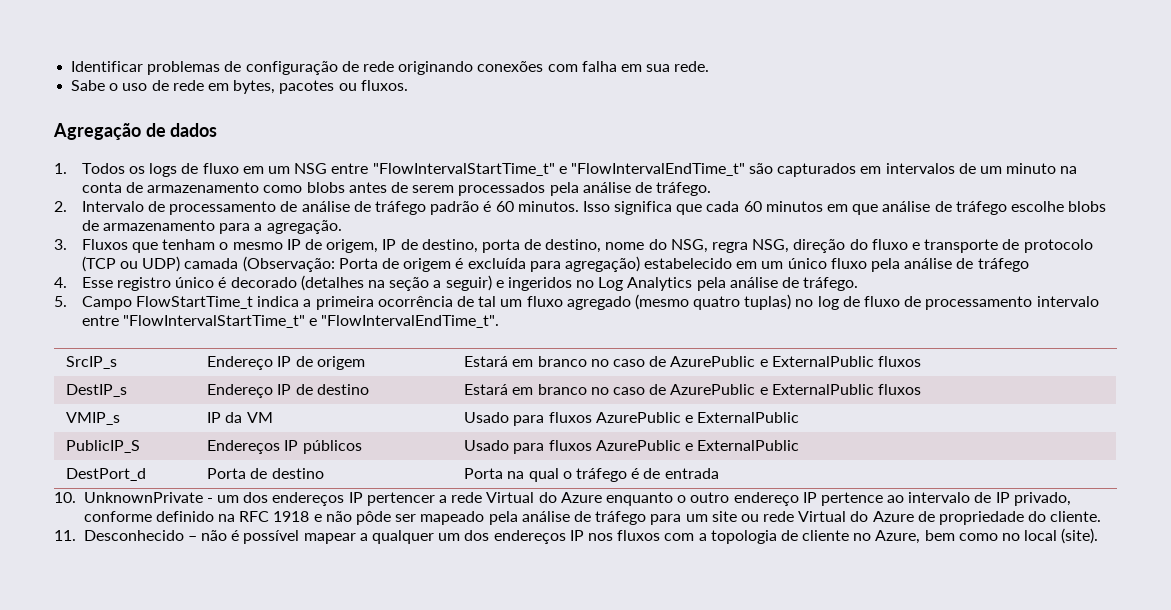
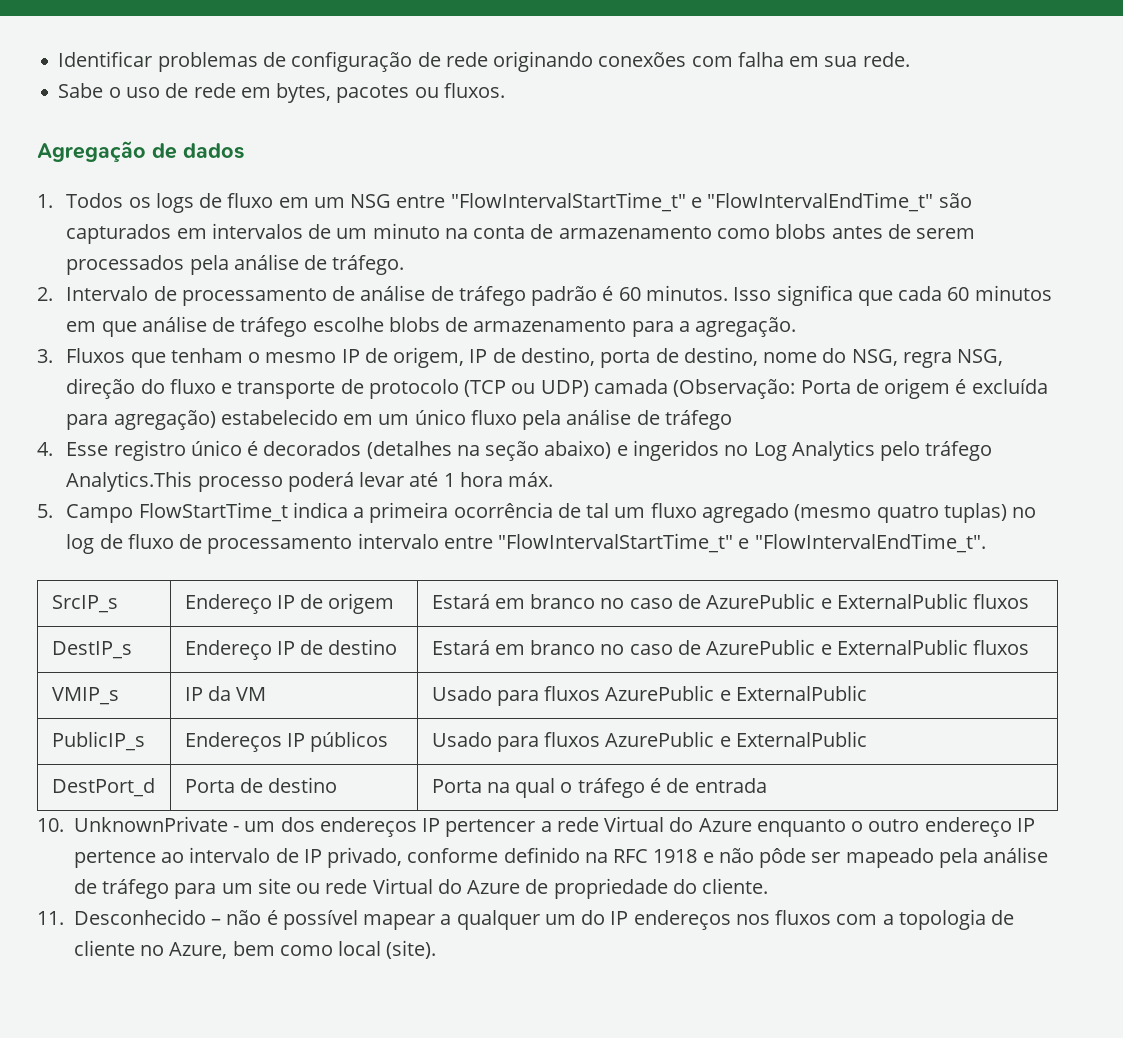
[230,277,297,288] decorado -> [263,441,362,456] decorados
[433,275,492,291] a seguir) -> [544,440,612,459] abaixo)
[696,277,859,291] pela análise de tráfego. -> [880,441,993,461] [66,471,554,492] pelo tráfego Analytics.This processo poderá levar até 1 hora máx.
[66,440,141,453] PublicIP_S -> [51,731,145,751] PublicIP_s
[464,530,584,544] dos endereços IP -> [581,910,731,930] do IP endereços
[1002,533,1021,541] no -> (333, 950) none

